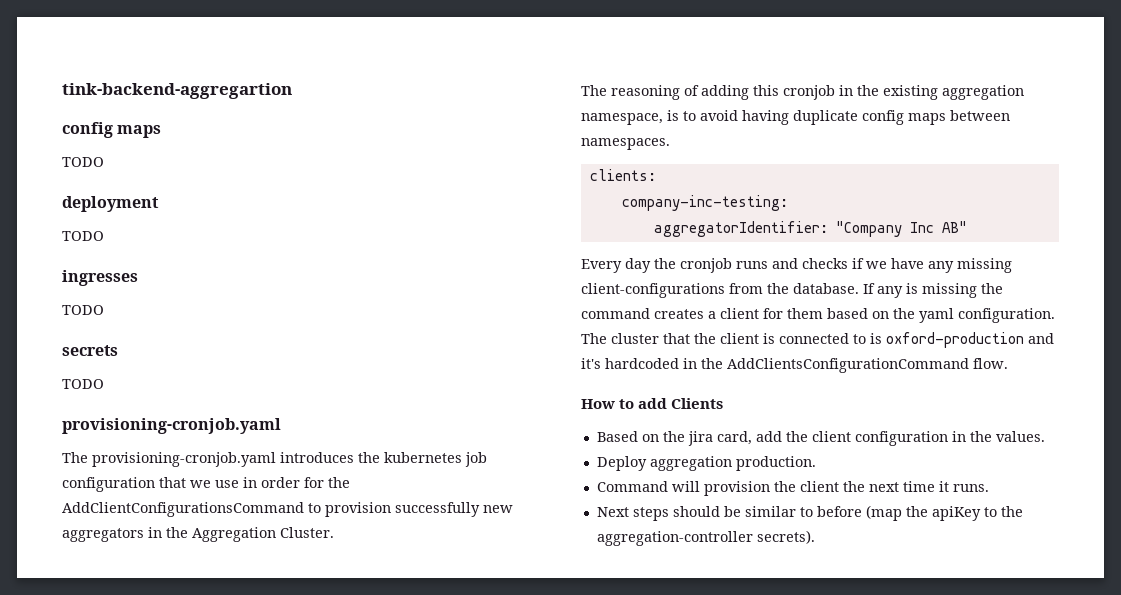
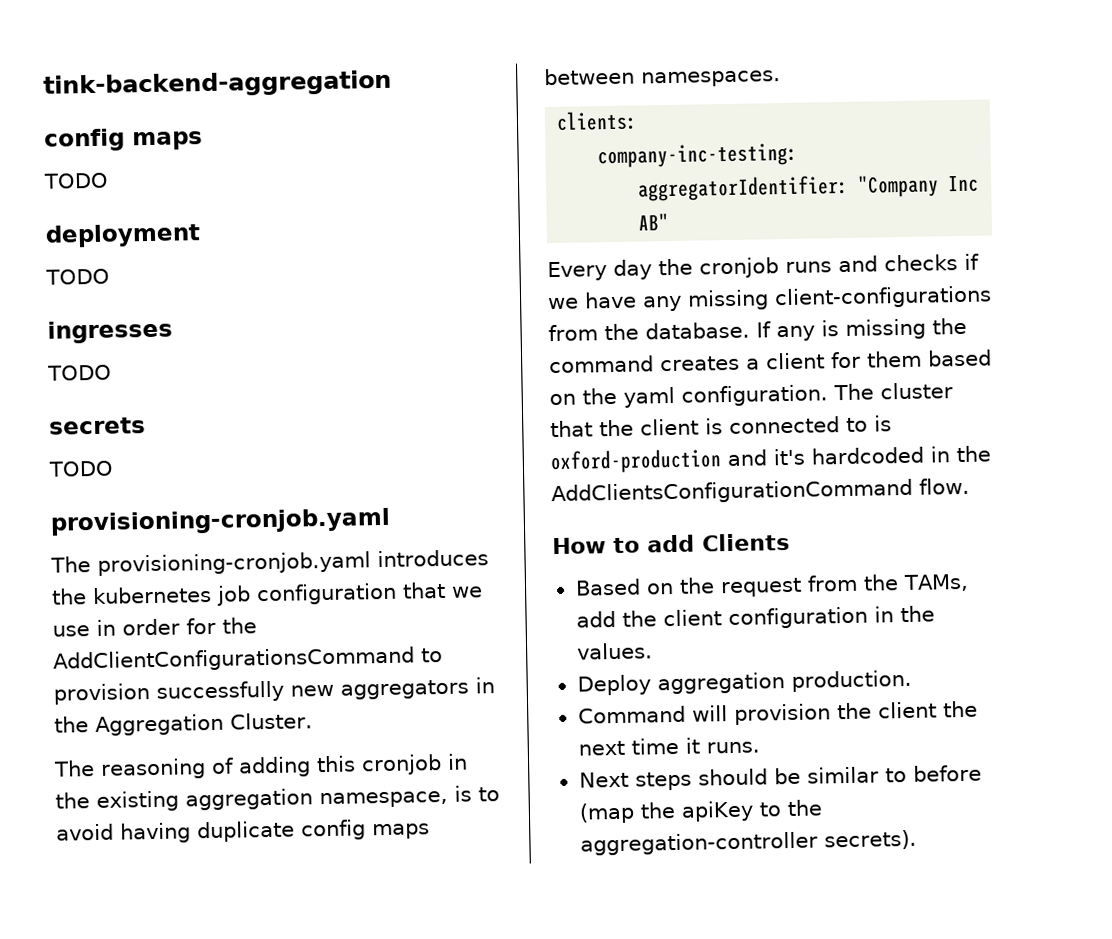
[62,83,292,99] tink-backend-aggregartion -> [43,69,392,99] tink-backend-aggregation
[687,431,752,446] jira card, -> [719,573,969,598] request from the TAMs,

